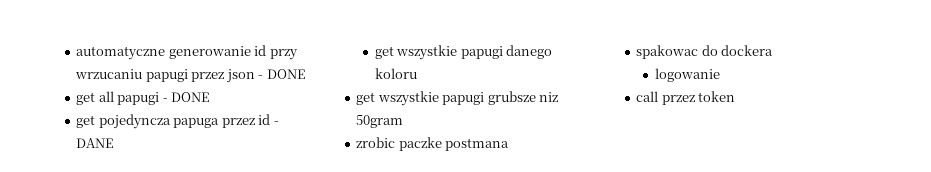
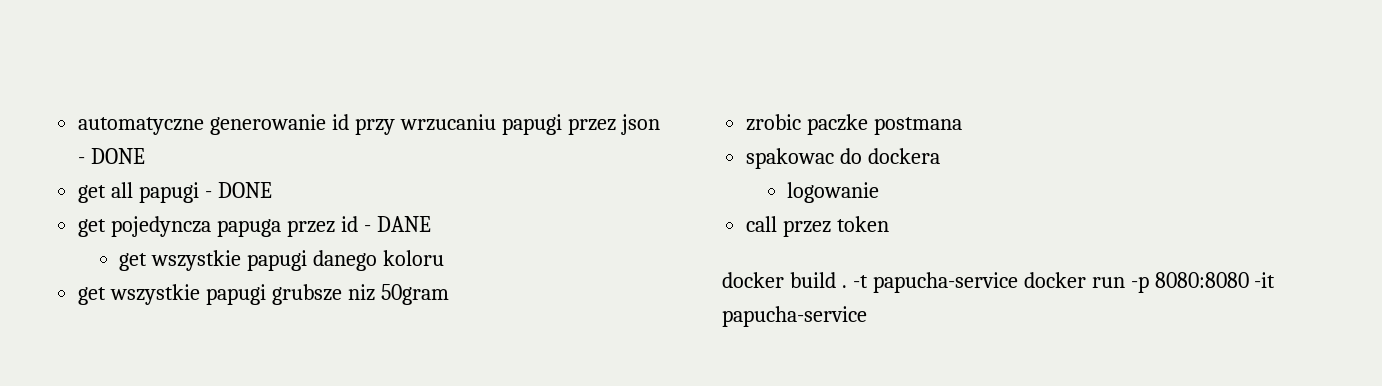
(736, 96) none -> [722,272,1276,293] [722,306,867,327] // docker build . -t papucha-service docker run -p 8080:8080 -it papucha-service

